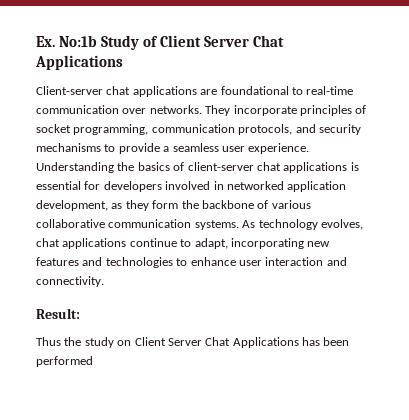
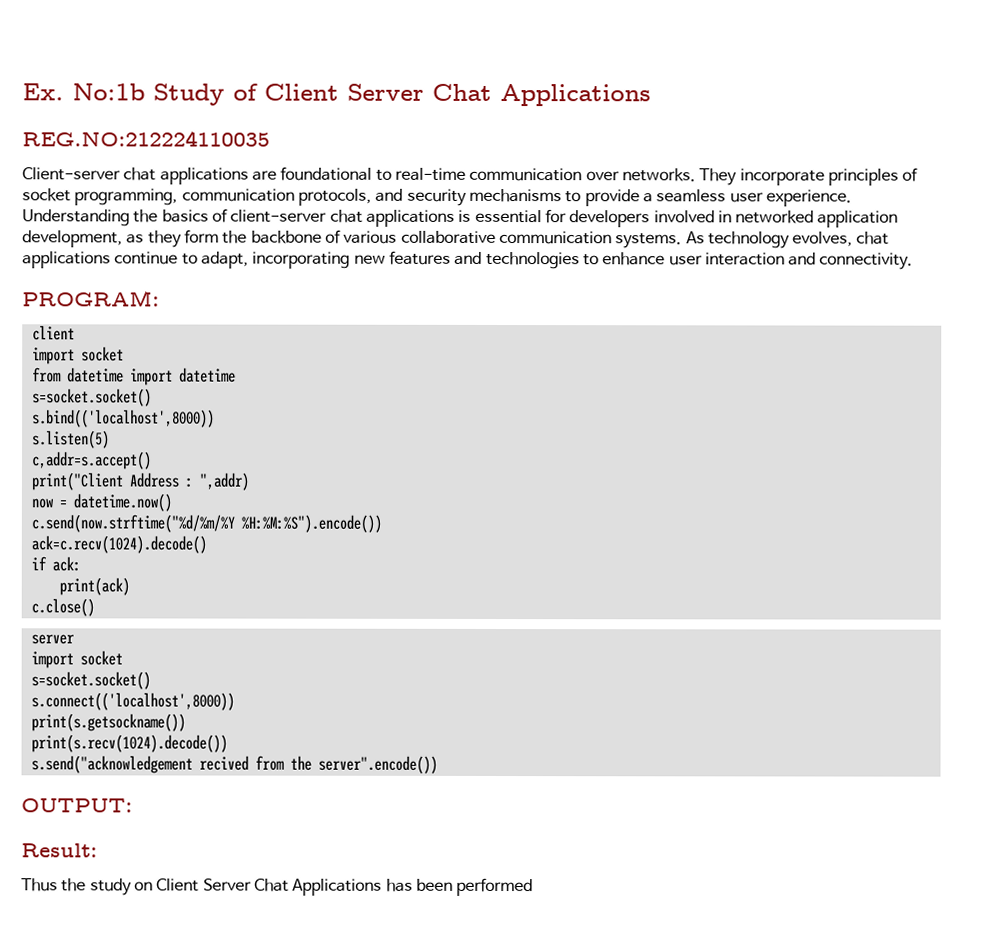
(123, 62) none -> [22,130,270,147] // REG.NO:212224110035
(104, 281) none -> [22,290,160,307] [31,325,75,341] [31,346,124,365] [31,367,236,386] [31,388,152,407] [31,409,215,428] [31,430,110,449] [30,451,152,470] [30,472,249,491] [30,493,172,512] [30,514,382,533] [30,535,207,554] [30,556,81,572] [58,577,130,596] [30,598,95,617] [30,634,75,645] [30,650,123,669] [30,671,151,690] [30,692,235,711] [30,713,186,732] [30,734,228,753] [30,755,438,774] [21,798,133,813] // PROGRAM: // client // import socket // from datetime import datetime // s=socket.socket() // s.bind(('localhost',8000)) // s.listen(5) // c,addr=s.accept() // print("Client Address : ",addr) // now = datetime.now() // c.send(now.strftime("%d/%m/%Y %H:%M:%S").encode()) // ack=c.recv(1024).decode() // if ack: // print(ack) // c.close() // server // import socket // s=socket.socket() // s.connect(('localhost',8000)) // print(s.getsockname()) // print(s.recv(1024).decode()) // s.send("acknowledgement recived from the server".encode()) // OUTPUT:

